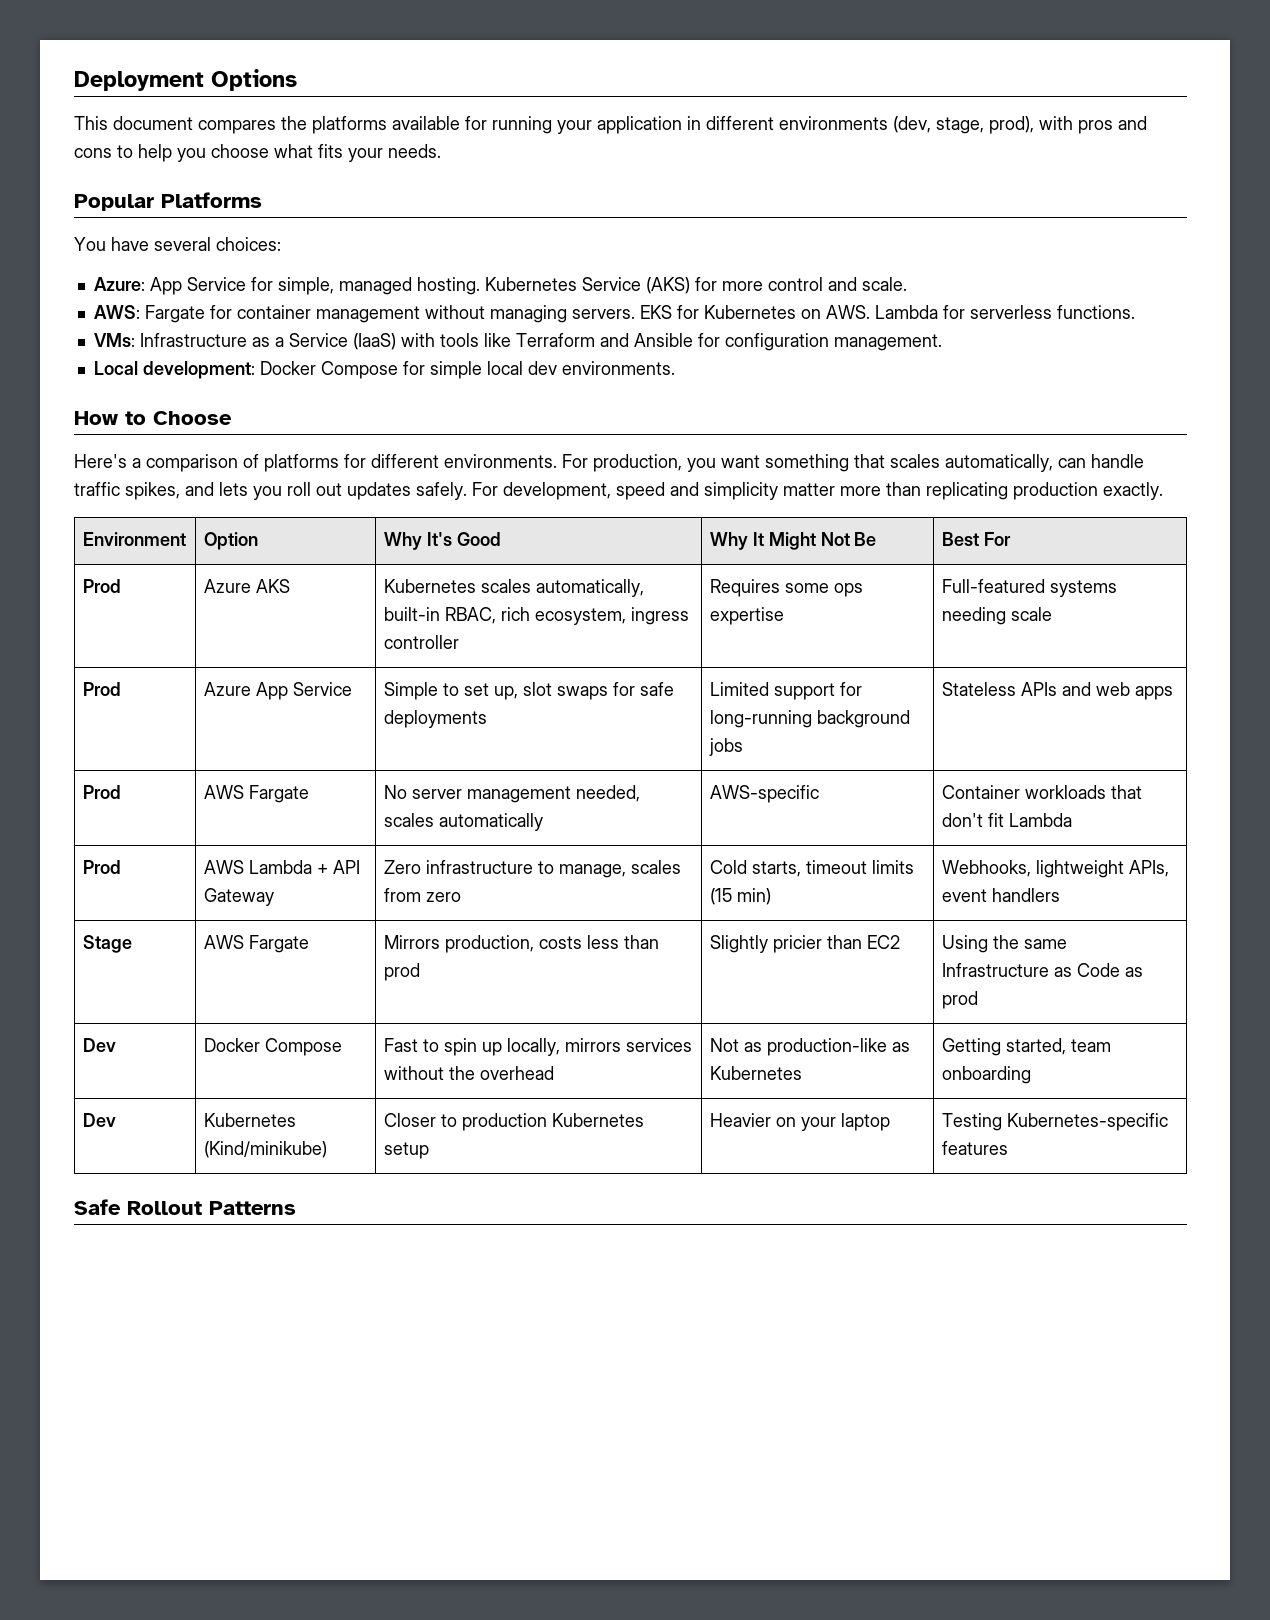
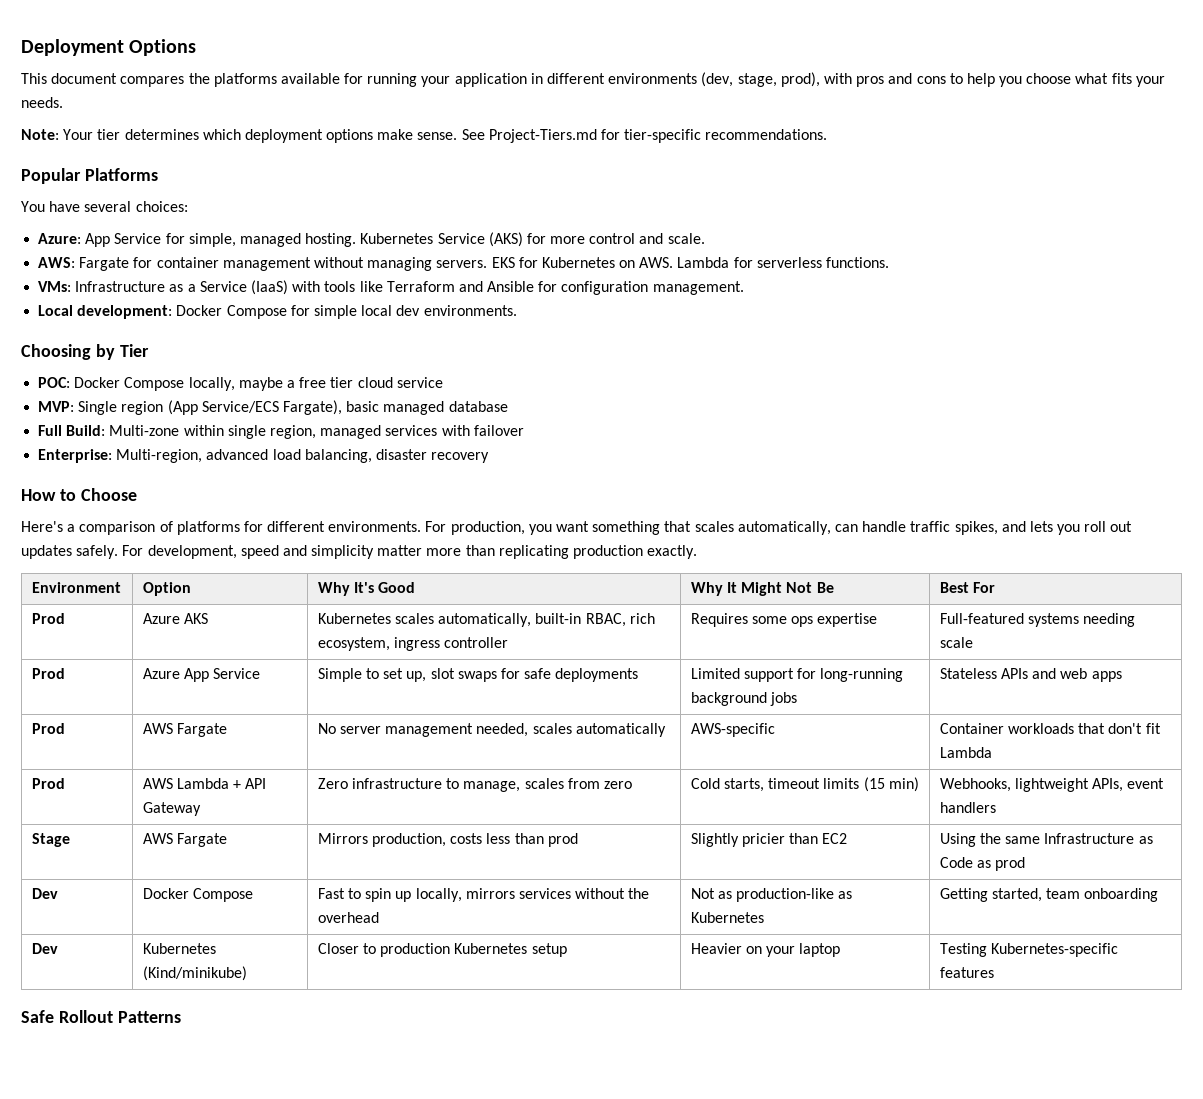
(441, 151) none -> [21,129,828,143] // Note: Your tier determines which deployment options make sense. See Project-Tiers.md for tier-specific recommendations.
(675, 368) none -> [21,344,149,360] [38,377,443,391] [38,400,508,415] [38,425,524,439] [38,449,490,463] // Choosing by Tier // POC: Docker Compose locally, maybe a free tier cloud service // MVP: Single region (App Service/ECS Fargate), basic managed database // Full Build: Multi-zone within single region, managed services with failover // Enterprise: Multi-region, advanced load balancing, disaster recovery

